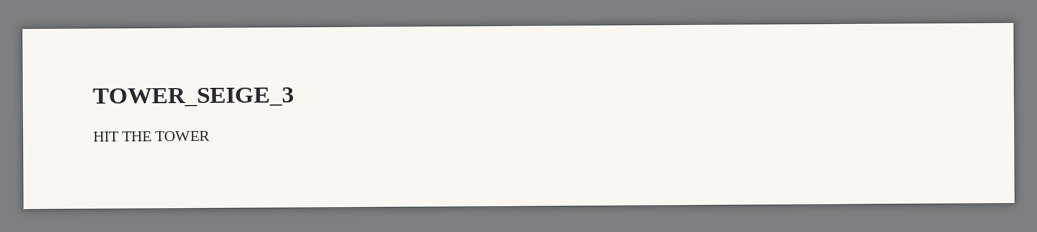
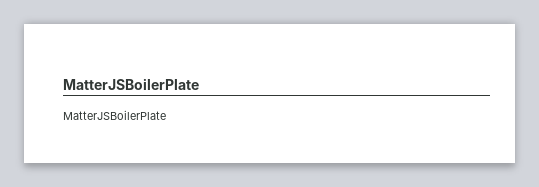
[92,87,294,108] [93,130,212,142] TOWER_SEIGE_3 // HIT THE TOWER -> [63,78,199,90] [63,110,166,120] MatterJSBoilerPlate // MatterJSBoilerPlate

